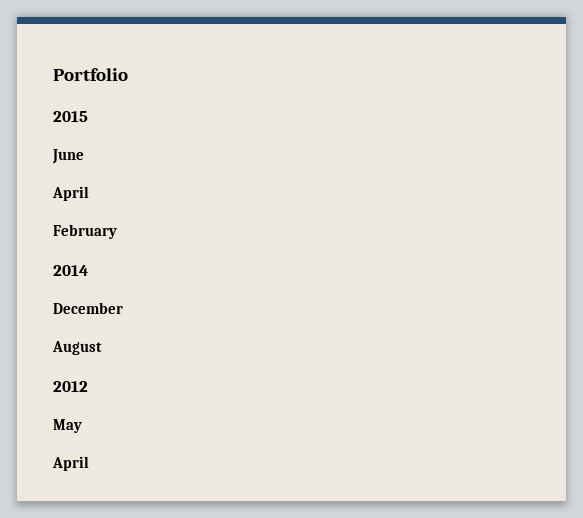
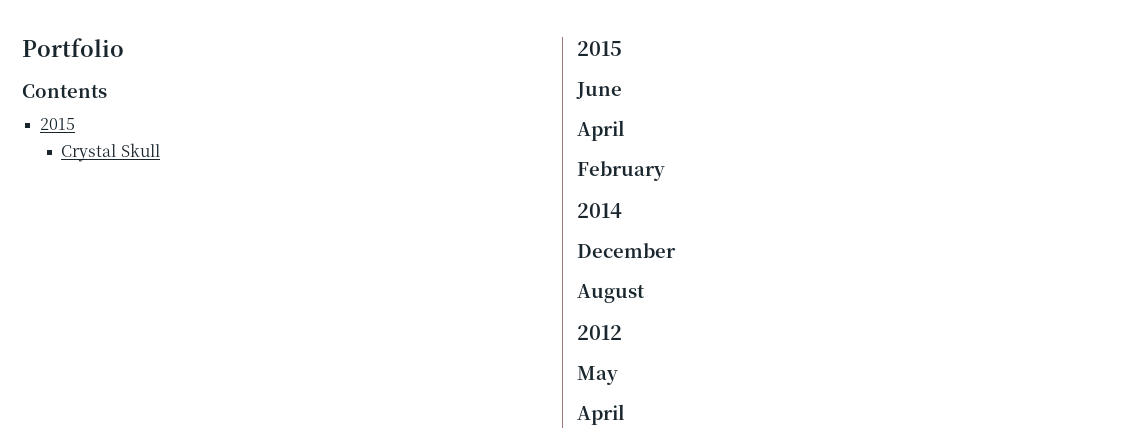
(128, 74) none -> [22,84,107,98] [39,118,75,130] [61,143,160,162] // Contents // 2015 // Crystal Skull

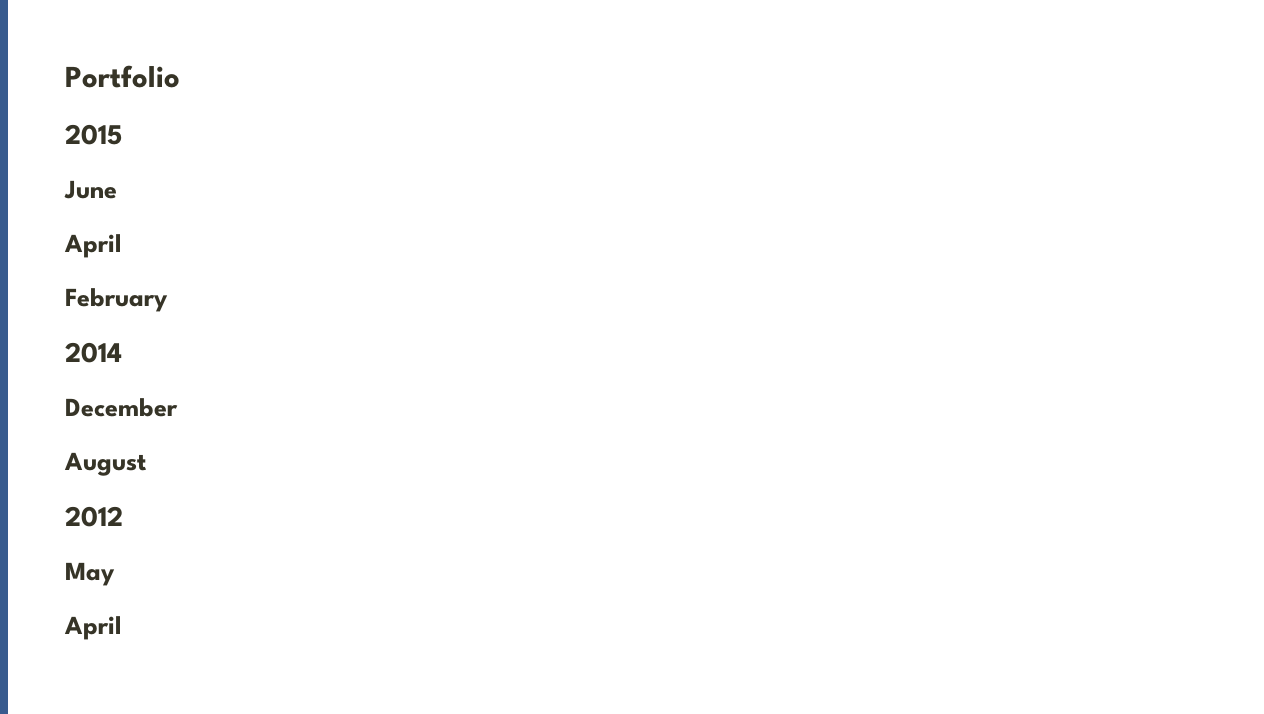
[22,84,107,98] [39,118,75,130] [61,143,160,162] // Contents // 2015 // Crystal Skull -> (180, 76) none

